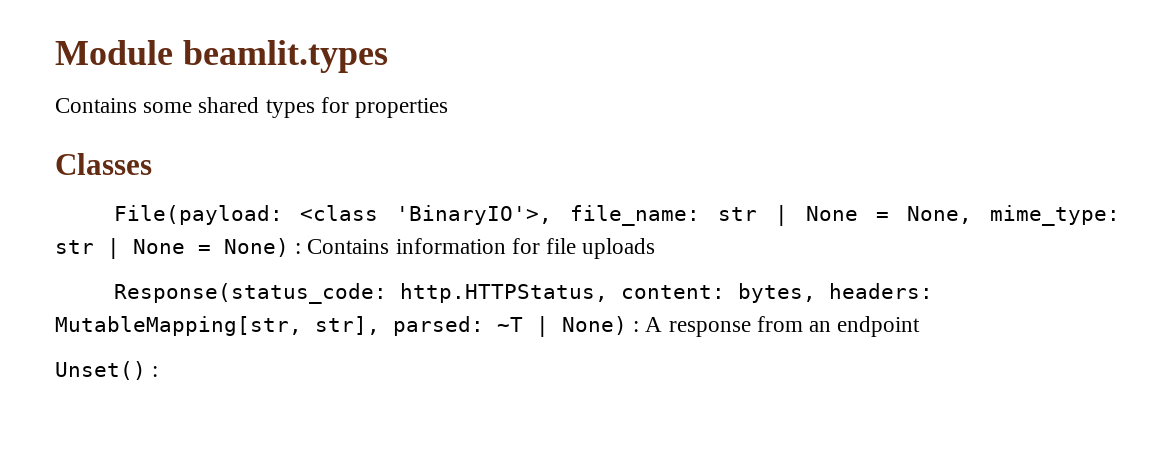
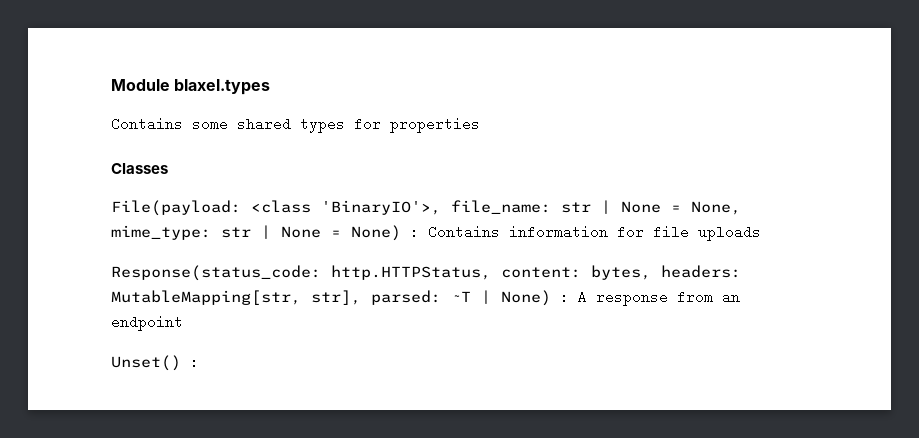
[182,40,388,73] beamlit.types -> [174,79,271,95] blaxel.types

